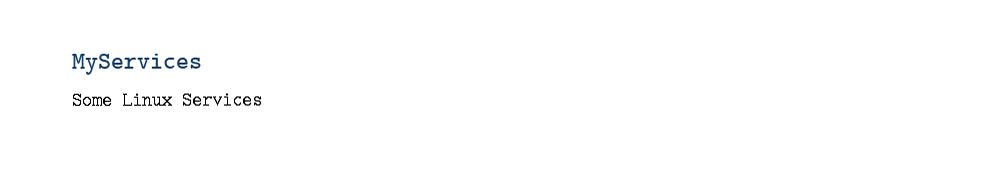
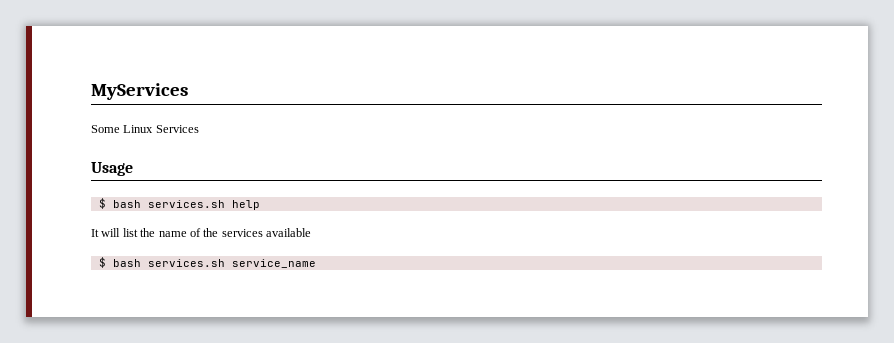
(263, 100) none -> [91,162,133,176] [98,198,260,210] [91,228,311,237] [98,257,316,268] // Usage // $ bash services.sh help // It will list the name of the services available // $ bash services.sh service_name

